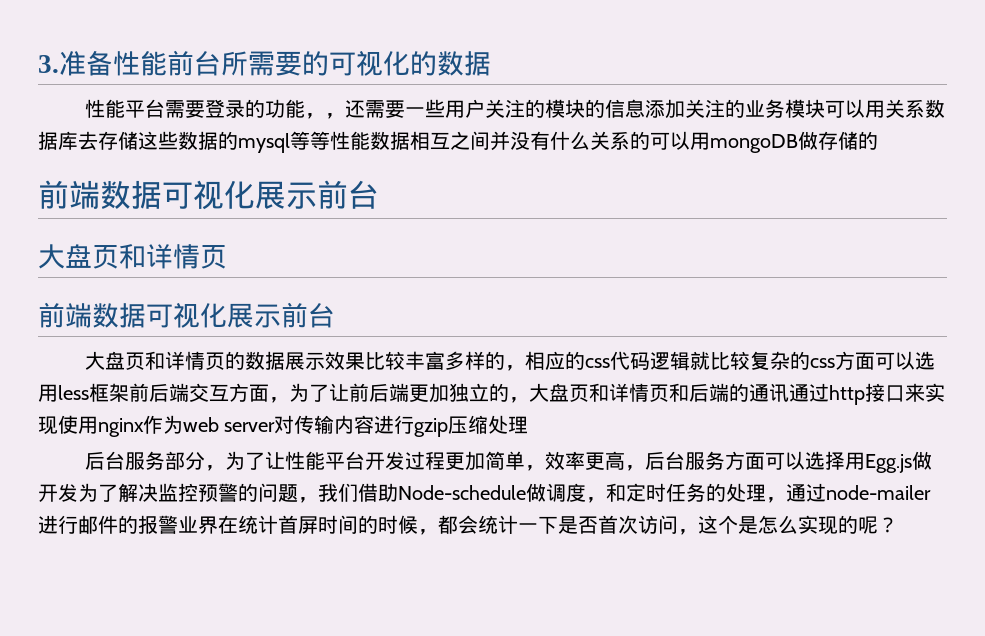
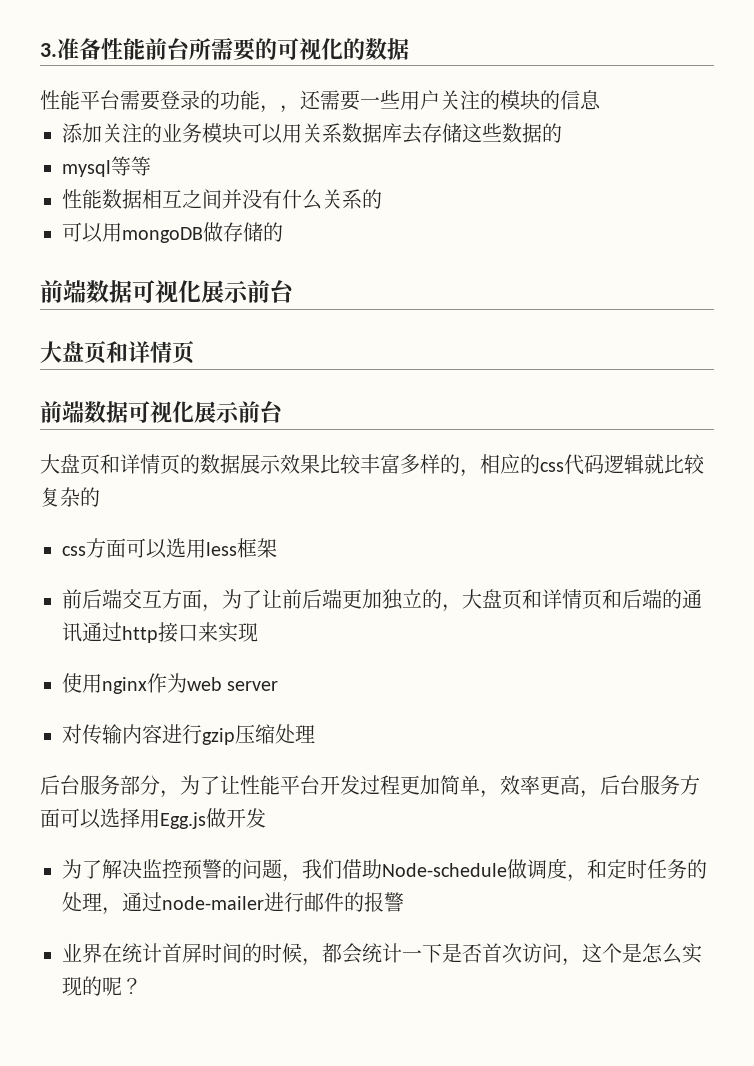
(646, 108) none -> (601, 100) //
(238, 140) none -> (562, 133) //
(330, 140) none -> (151, 166) //
(650, 140) none -> (382, 199) //
(811, 360) none -> (100, 497) //
(129, 392) none -> (277, 548) //
(58, 425) none -> (258, 632) //
(276, 427) none -> (279, 686) //
(78, 492) none -> (266, 818) //
(178, 524) none -> (404, 902) //

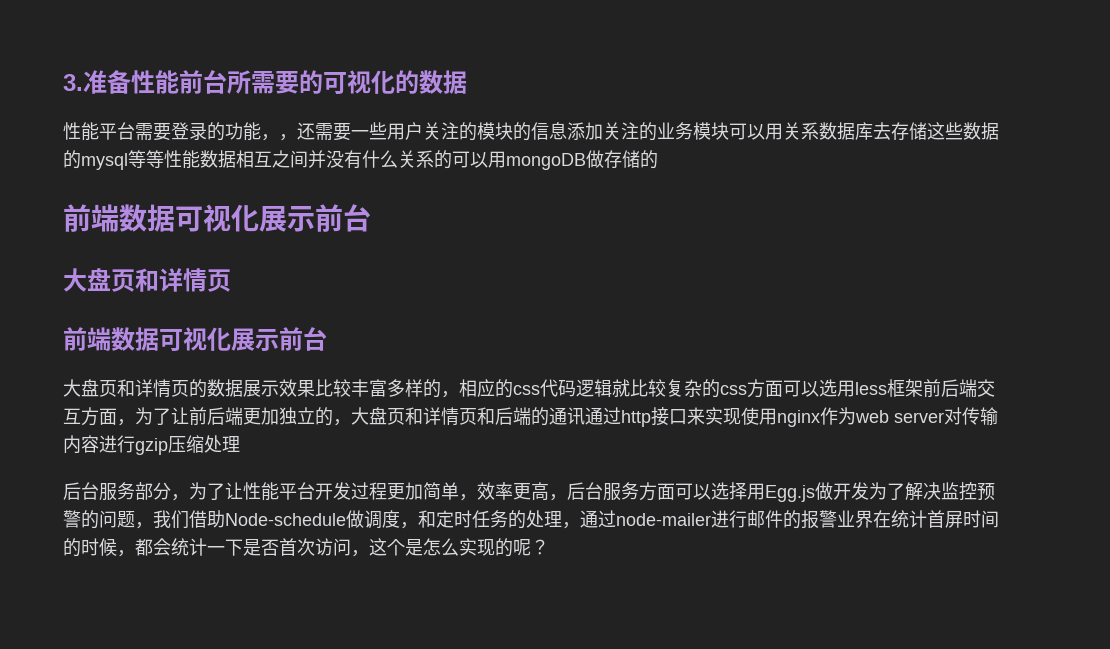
(601, 100) // -> (567, 131) none
(562, 133) // -> (81, 159) none
(151, 166) // -> (164, 159) none
(382, 199) // -> (452, 159) none
(100, 497) // -> (720, 388) none
(277, 548) // -> (923, 388) none
(258, 632) // -> (741, 416) none
(279, 686) // -> (944, 417) none
(266, 818) // -> (869, 491) none
(404, 902) // -> (837, 519) none

